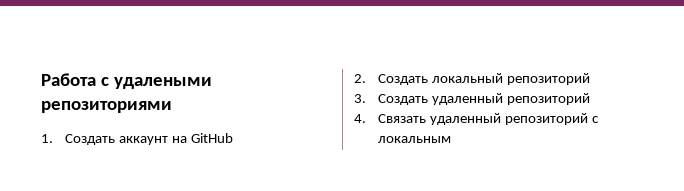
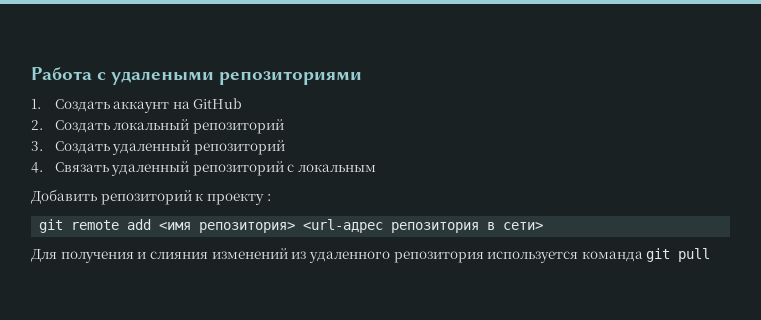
(452, 139) none -> [31,189,271,205] [39,219,544,233] [31,248,711,263] // Добавить репозиторий к проекту : // git remote add <имя репозитория> <url-адрес репозитория в сети> // Для получения и слияния изменений из удаленного репозитория используется команда git pull

